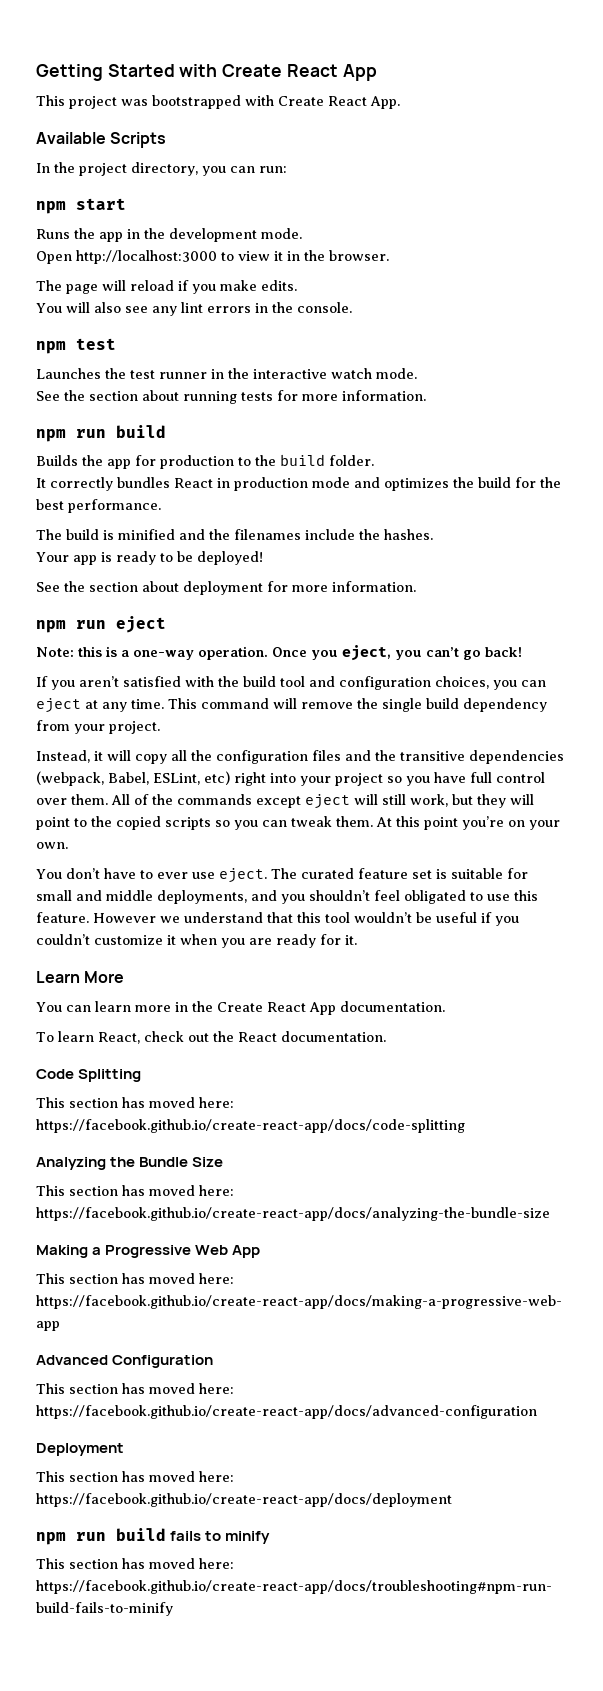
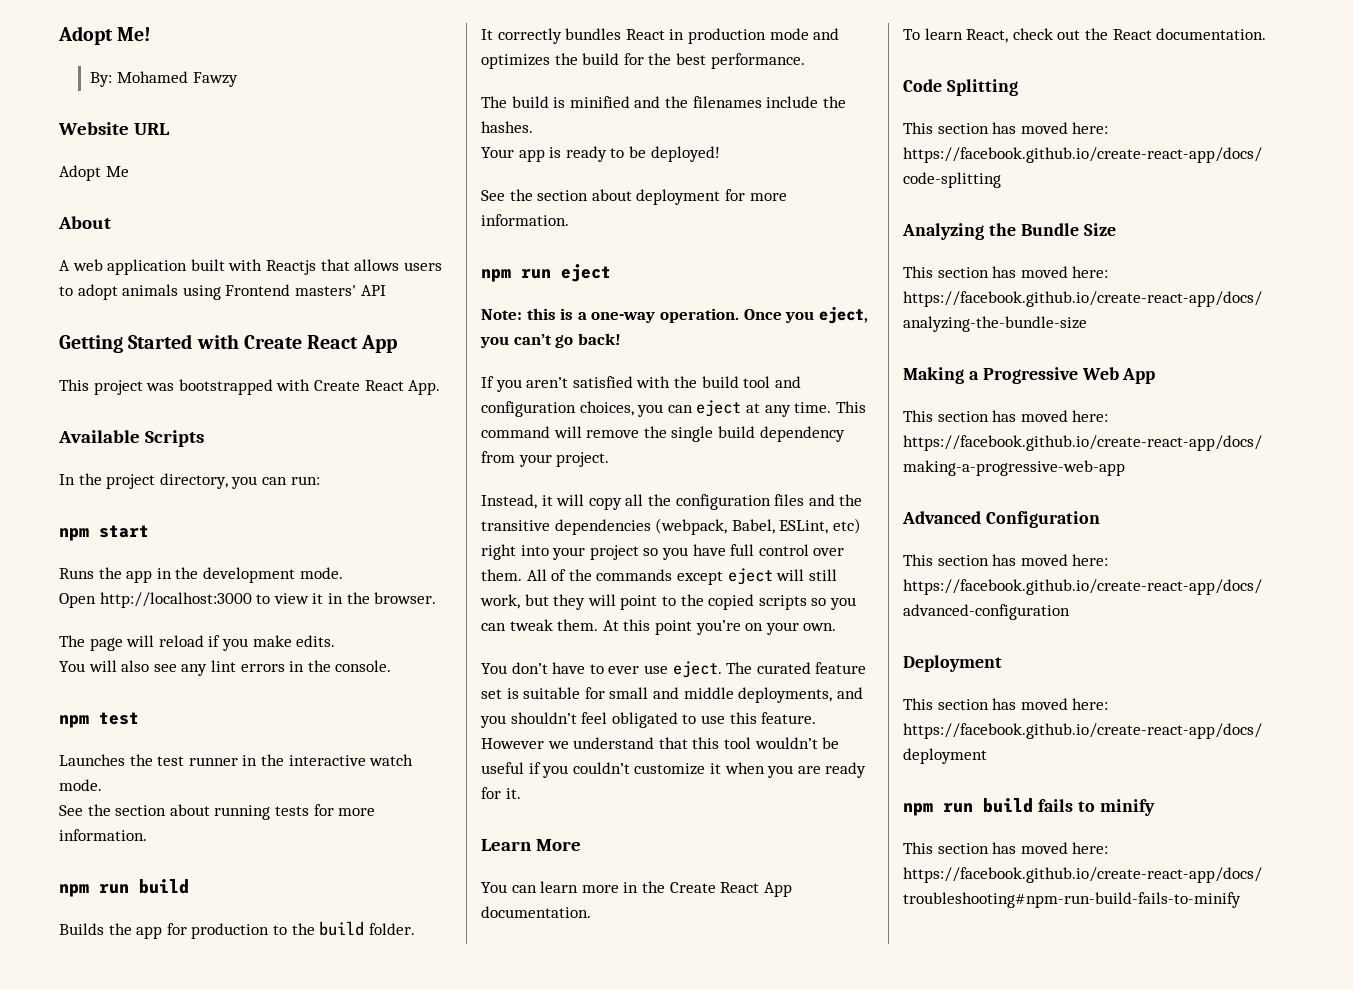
(36, 72) none -> [58,26,152,45] [90,71,238,87] [58,122,170,135] [59,165,129,181] [58,216,111,229] [59,259,442,275] [59,284,386,300] Adopt Me! // By: Mohamed Fawzy // Website URL // Adopt Me // About // A web application built with Reactjs that allows users to adopt animals using Frontend masters' API //

